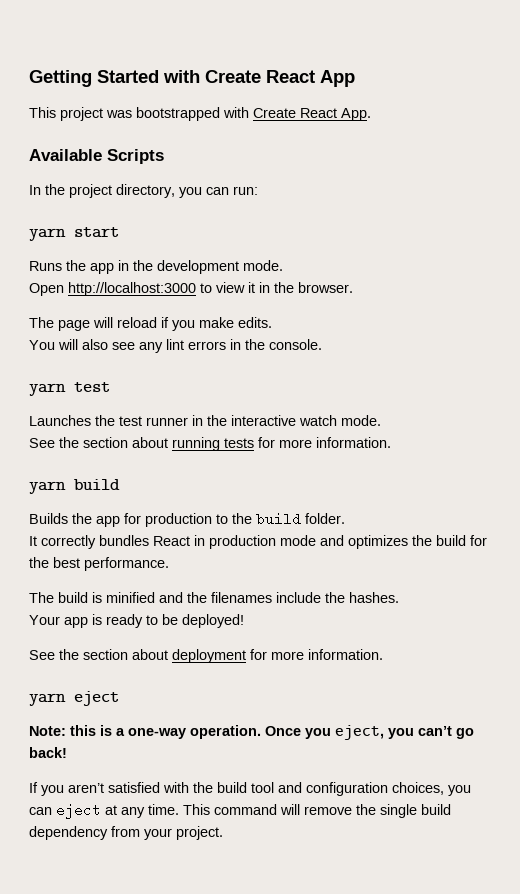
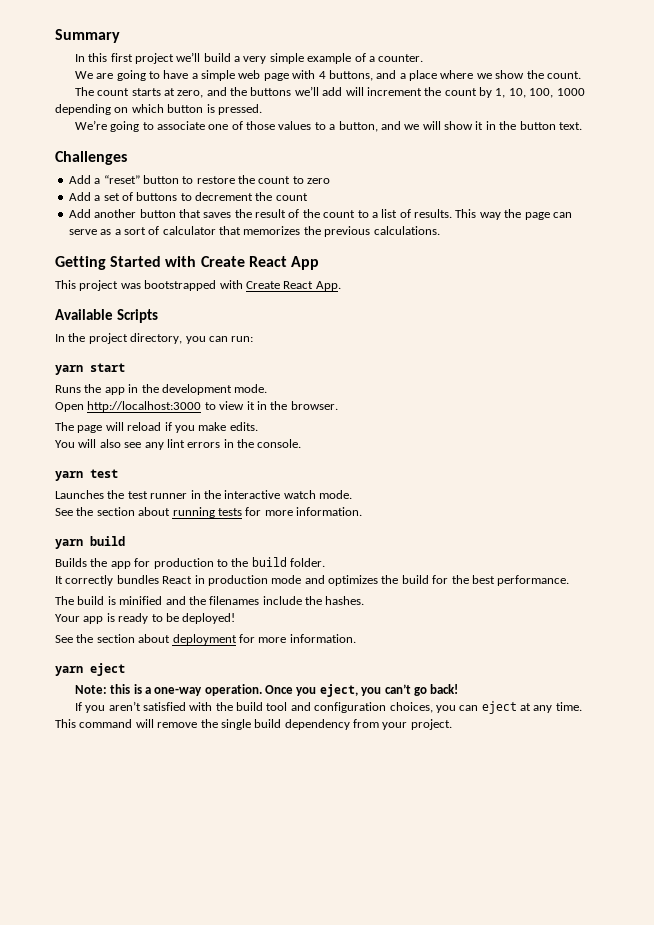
(29, 78) none -> [55,29,120,43] [74,52,424,64] [74,70,581,81] [74,86,585,98] [55,104,262,115] [74,120,582,132] [55,151,127,165] [68,175,331,184] [68,192,308,201] [68,209,572,220] [68,226,440,237] Summary // In this first project we’ll build a very simple example of a counter. // We are going to have a simple web page with 4 buttons, and a place where we show the count. // The count starts at zero, and the buttons we’ll add will increment the count by 1, 10, 100, 1000 depending on which button is pressed. // We’re going to associate one of those values to a button, and we will show it in the button text. // Challenges // Add a “reset” button to restore the count to zero // Add a set of buttons to decrement the count // Add another button that saves the result of the count to a list of results. This way the page can serve as a sort of calculator that memorizes the previous calculations. //

